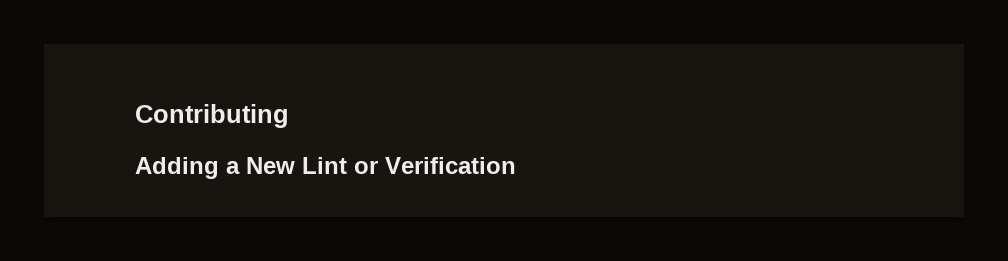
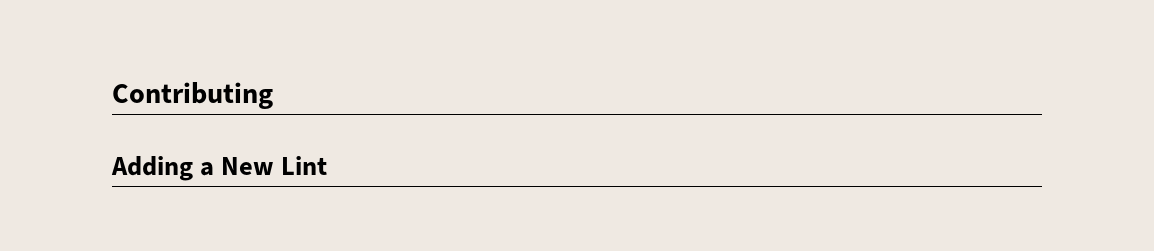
[354,157,516,174] or Verification -> (328, 165) none

